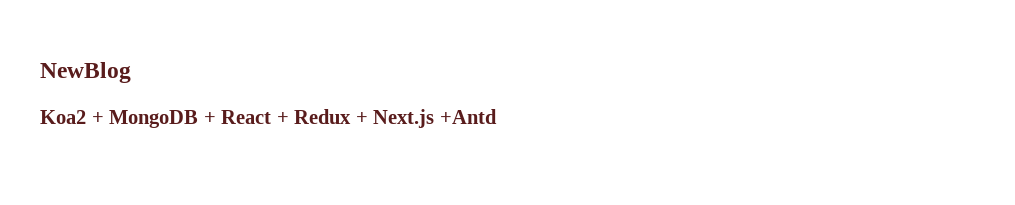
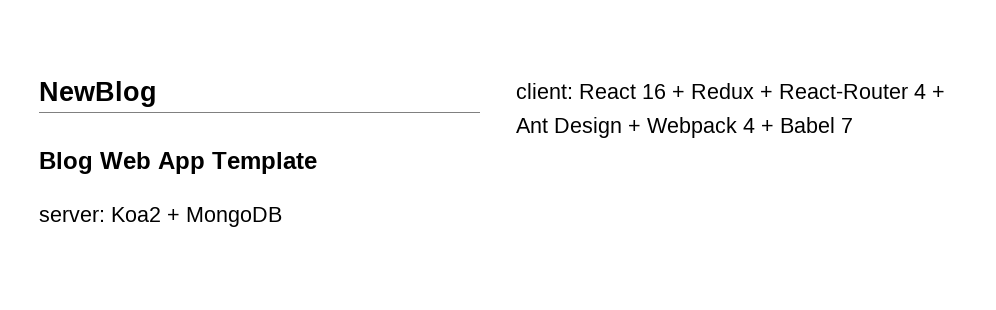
[40,109,497,128] Koa2 + MongoDB + React + Redux + Next.js +Antd -> [39,152,317,174] [39,207,282,227] [516,83,945,99] [516,117,853,138] Blog Web App Template // server: Koa2 + MongoDB // client: React 16 + Redux + React-Router 4 + Ant Design + Webpack 4 + Babel 7

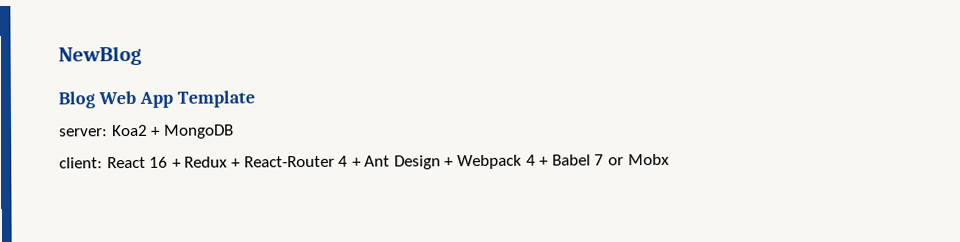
(853, 125) none -> [608,153,670,166] or Mobx

